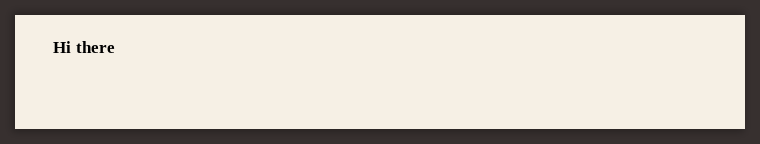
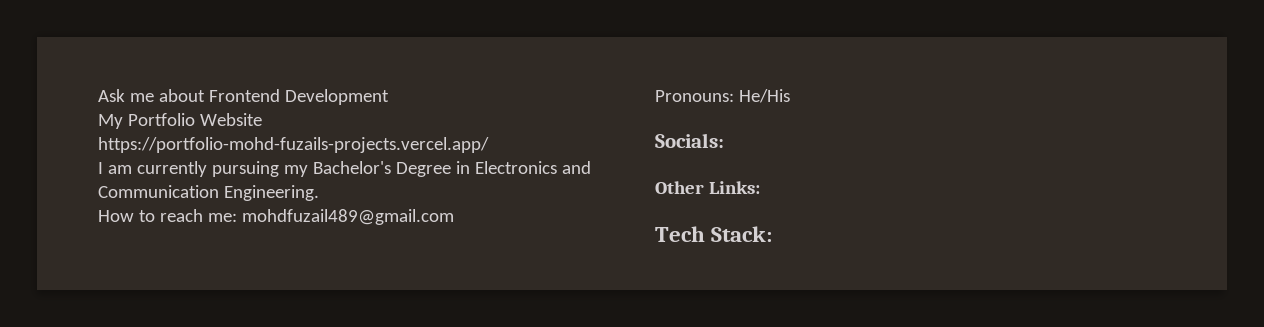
[53,41,115,53] Hi there -> [98,89,389,105] [98,113,262,129] [98,137,489,153] [98,161,591,177] [98,185,319,201] [98,209,454,225] [655,89,790,103] [655,133,724,148] [655,181,761,194] [655,226,773,242] Ask me about Frontend Development // My Portfolio Website https://portfolio-mohd-fuzails-projects.vercel.app/ // I am currently pursuing my Bachelor's Degree in Electronics and Communication Engineering. // How to reach me: mohdfuzail489@gmail.com // Pronouns: He/His // Socials: // Other Links: // Tech Stack:

